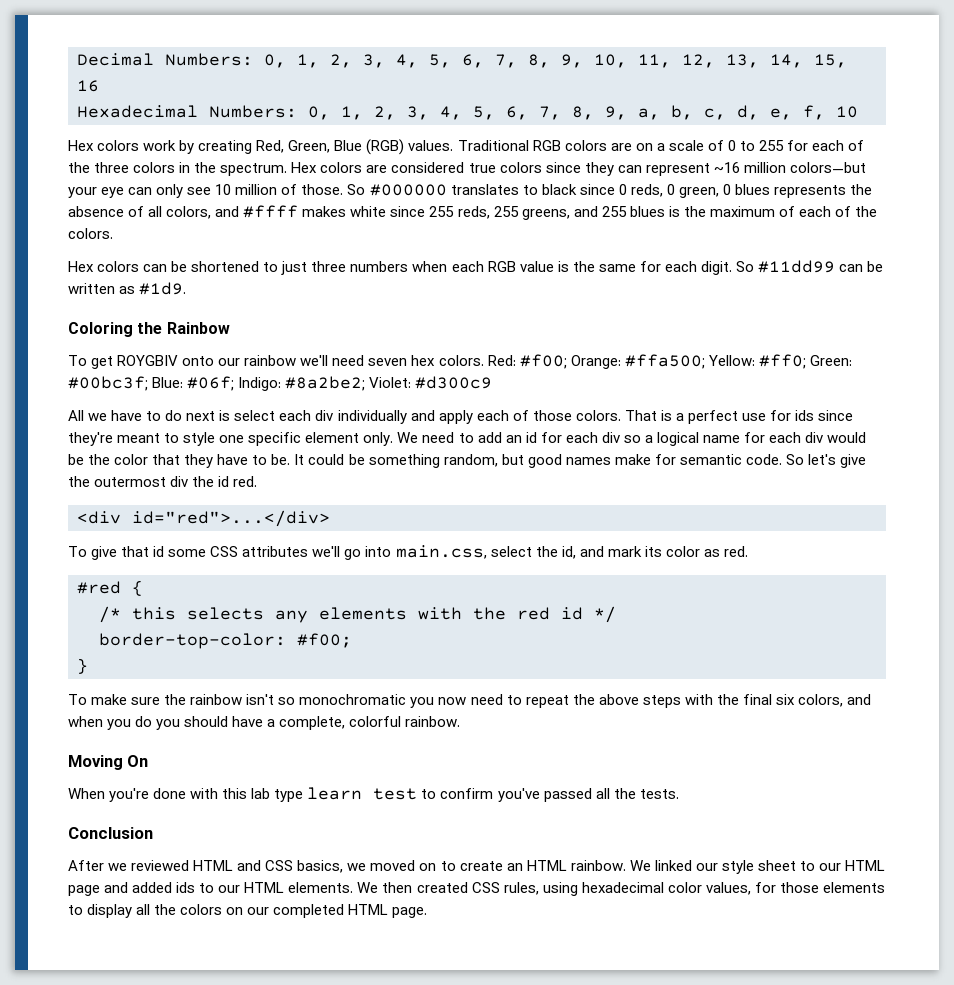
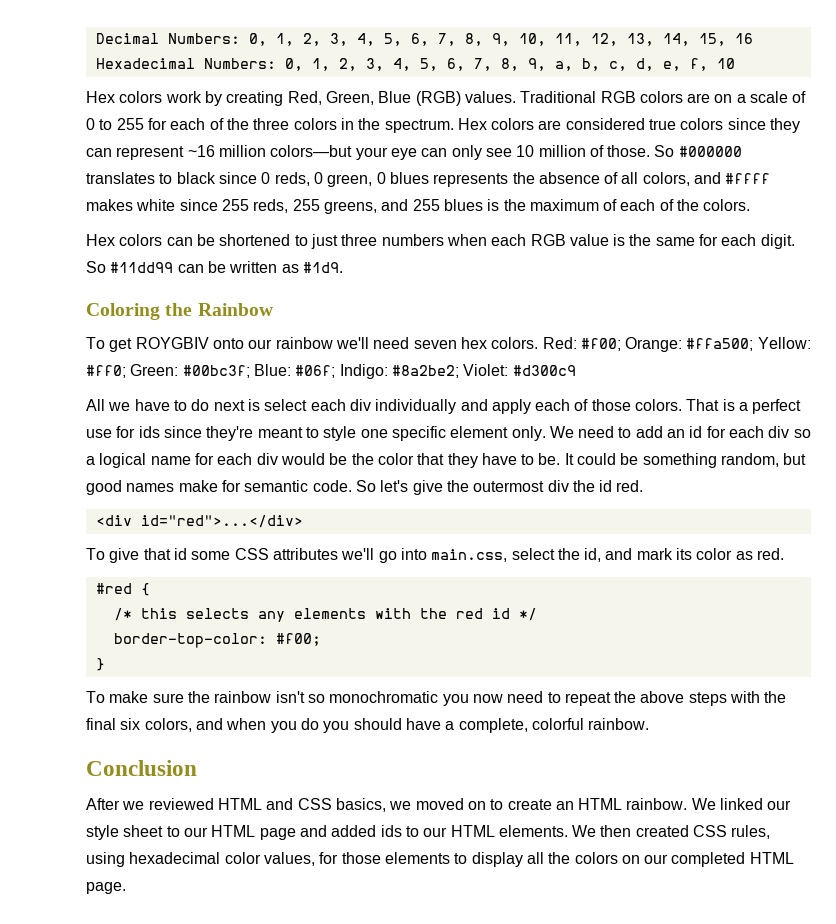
[68,755,149,770] [68,787,679,802] // Moving On // When you're done with this lab type learn test to confirm you've passed all the tests. -> (650, 724) none

